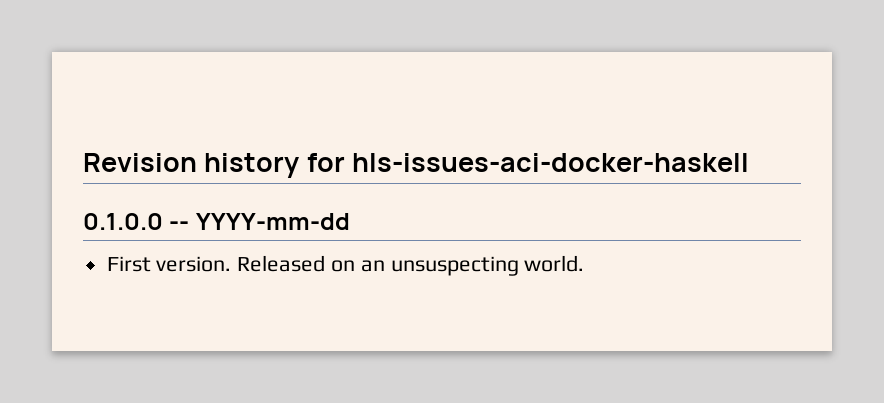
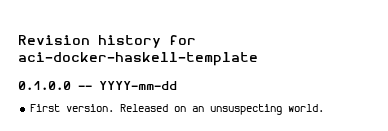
[351,153,749,172] hls-issues-aci-docker-haskell -> [18,52,258,66] aci-docker-haskell-template

